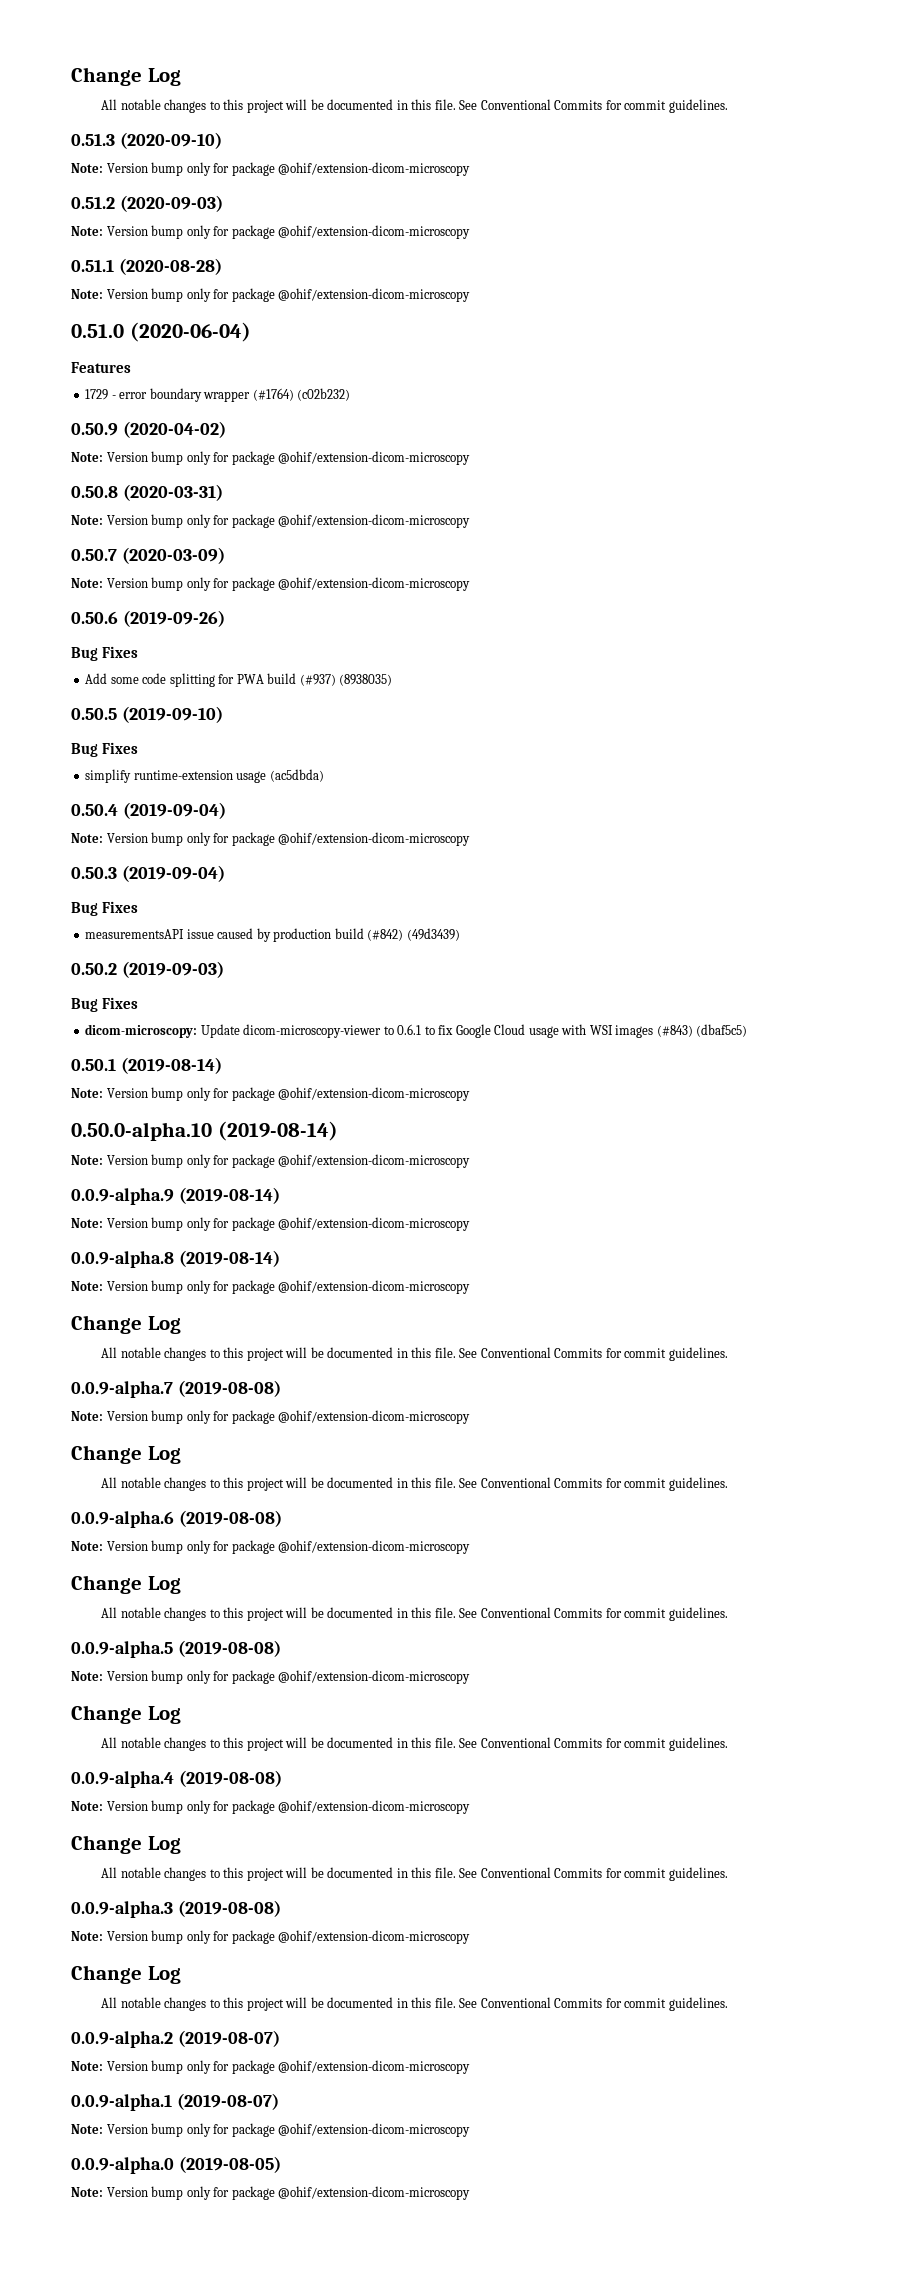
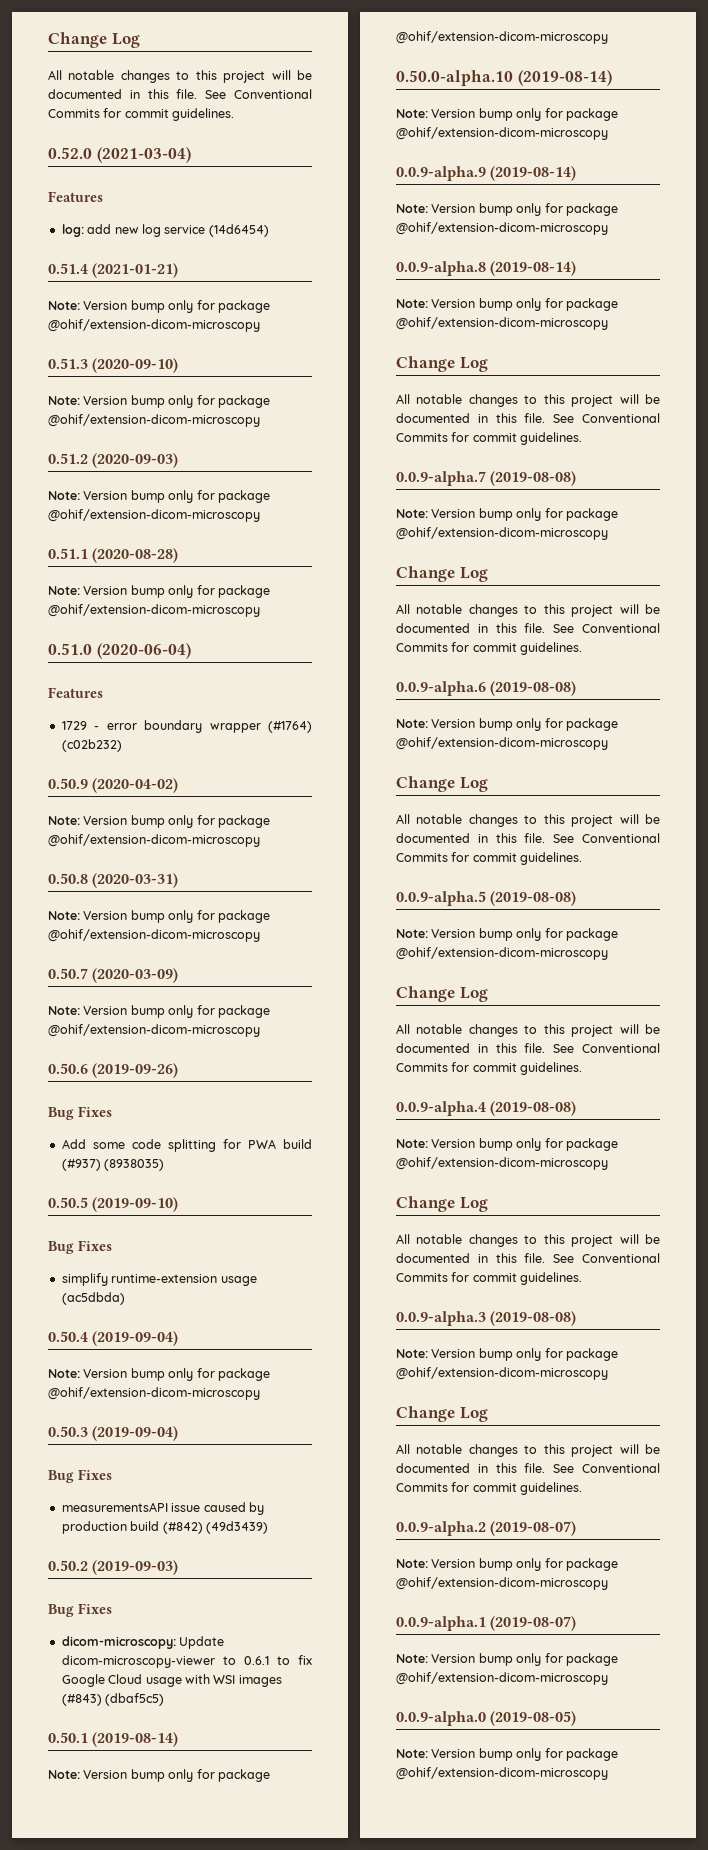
(728, 106) none -> [48,147,191,163] [48,191,103,202] [61,224,269,237] [48,263,179,278] [48,300,270,313] [48,319,260,332] // 0.52.0 (2021-03-04) // Features // log: add new log service (14d6454) // 0.51.4 (2021-01-21) // Note: Version bump only for package @ohif/extension-dicom-microscopy

